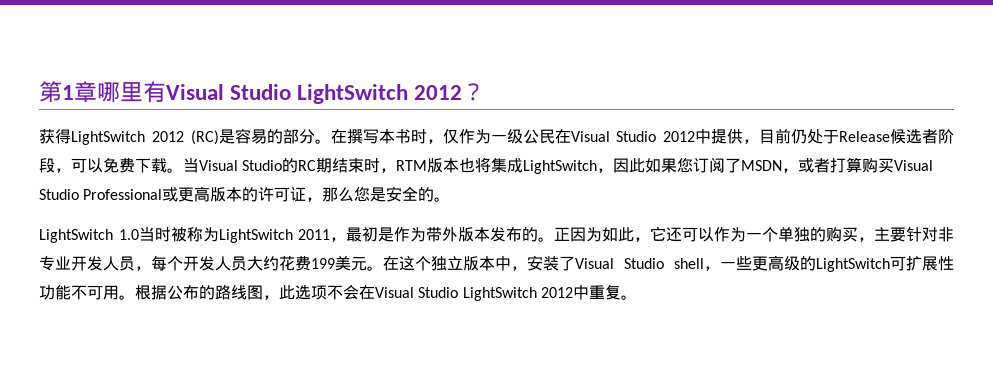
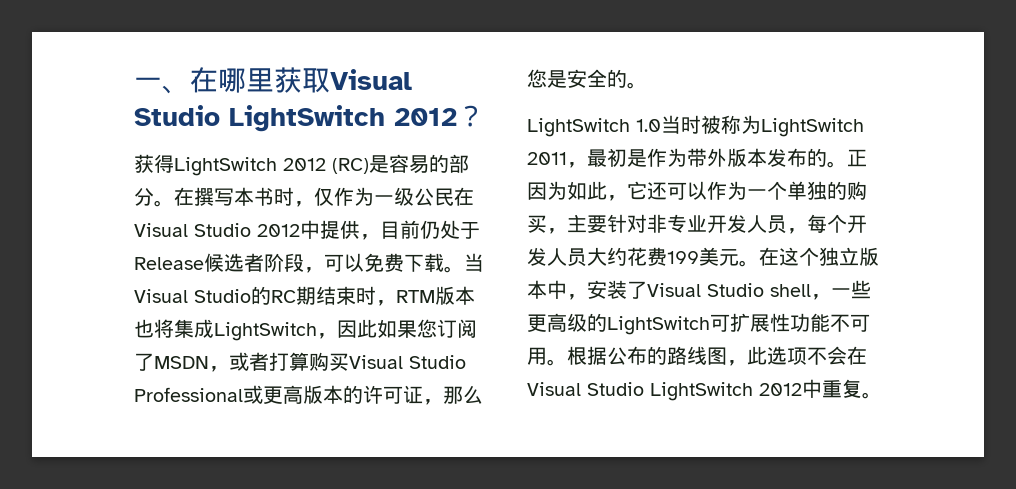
[39,81,166,103] 第1章哪里有 -> [134,67,330,94] 一、在哪里获取

